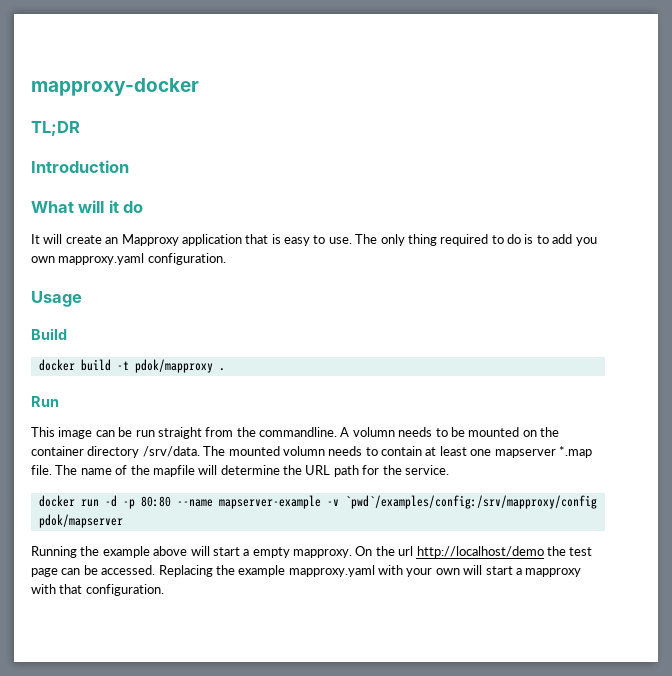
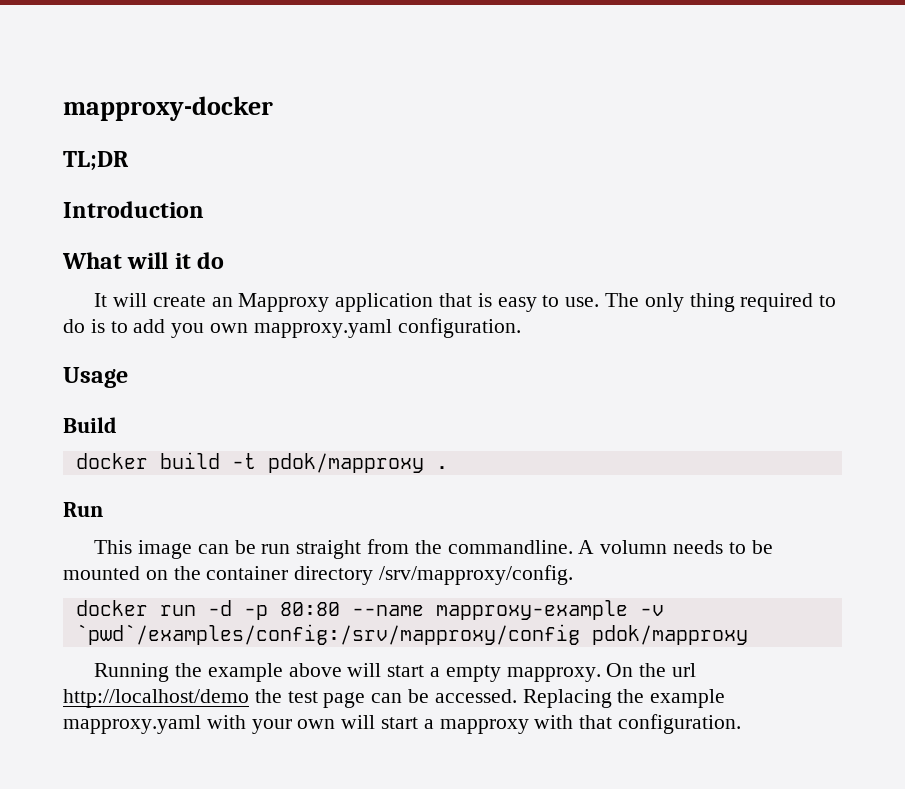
[142,446,592,458] [31,465,449,477] /srv/data. The mounted volumn needs to contain at least one mapserver *.map file. The name of the mapfile will determine the URL path for the service. -> [379,565,574,585] /srv/mapproxy/config.
[218,495,321,509] mapserver-example -> [435,600,628,620] mapproxy-example
[38,514,123,528] pdok/mapserver -> [591,625,748,645] pdok/mapproxy

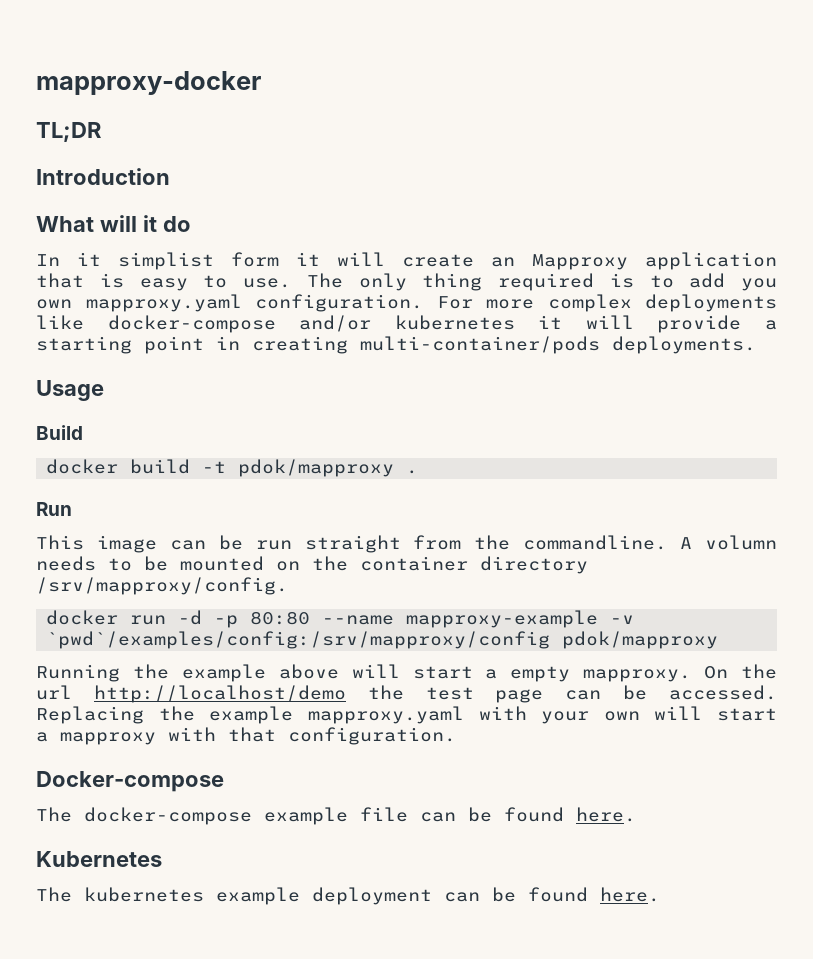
[94,293,108,307] It -> [36,252,320,270] In it simplist form it
[819,295,837,307] [63,319,85,333] to do -> (594, 282) none
(521, 328) none -> [436,294,777,312] [36,315,777,333] [36,336,756,354] For more complex deployments like docker-compose and/or kubernetes it will provide a starting point in creating multi-container/pods deployments.
(742, 724) none -> [36,771,224,792] [36,807,636,825] [36,851,162,867] [36,887,660,905] // Docker-compose // The docker-compose example file can be found here. // Kubernetes // The kubernetes example deployment can be found here.

